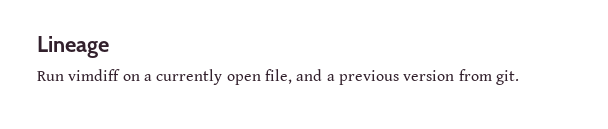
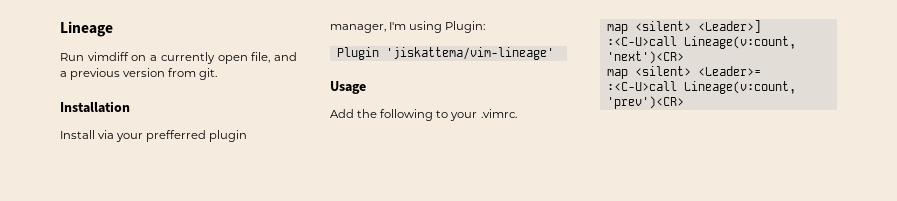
(519, 77) none -> [60,101,130,113] [60,130,248,142] [330,21,486,33] [336,47,554,60] [330,81,366,94] [330,109,517,121] [606,20,761,34] [606,36,796,49] [606,51,684,64] [606,66,761,79] [606,81,796,94] [606,96,684,109] // Installation // Install via your prefferred plugin manager, I'm using Plugin: // Plugin 'jiskattema/vim-lineage' // Usage // Add the following to your .vimrc. // map <silent> <Leader>] :<C-U>call Lineage(v:count, 'next')<CR> // map <silent> <Leader>= :<C-U>call Lineage(v:count, 'prev')<CR>

